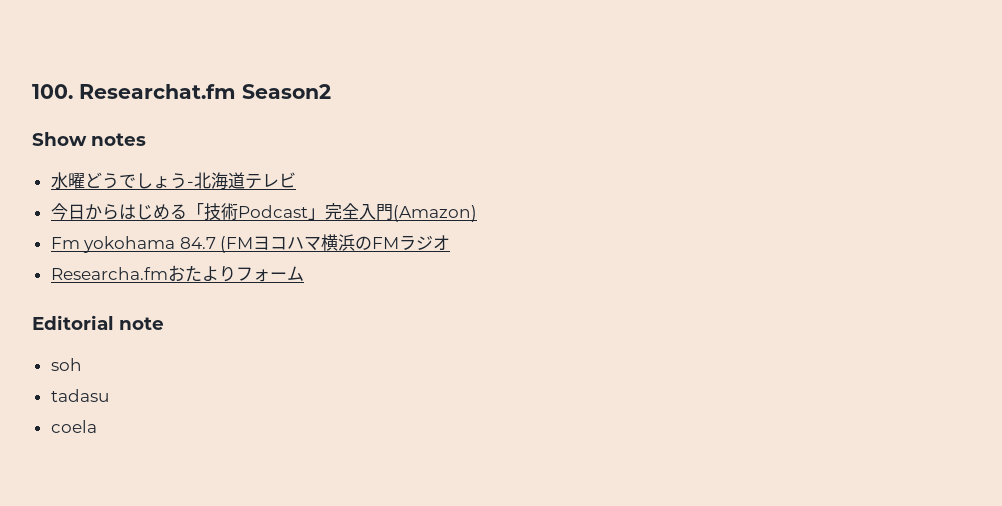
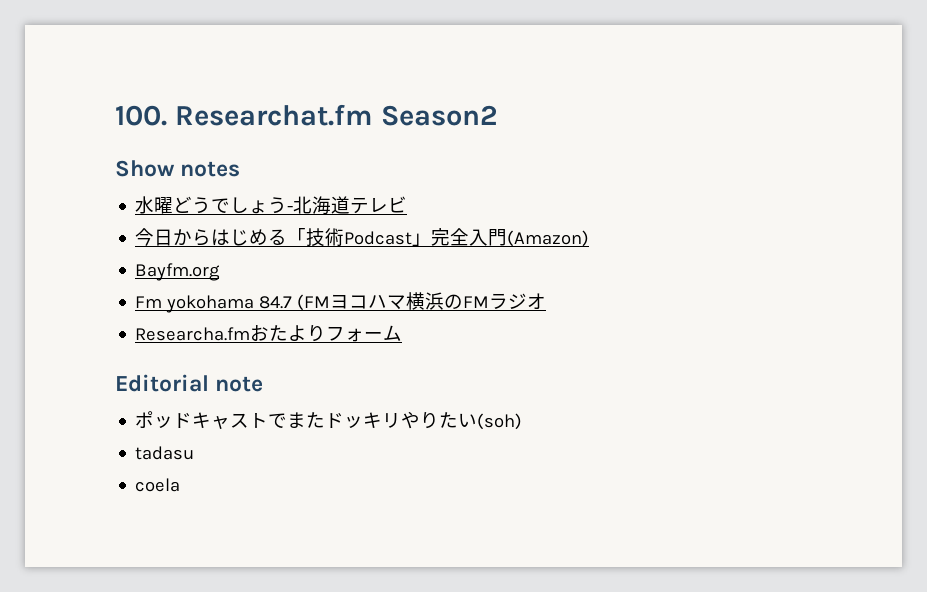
(477, 213) none -> [135,263,221,281] // Bayfm.org
[50,358,82,371] soh -> [135,411,523,430] ポッドキャストでまたドッキリやりたい(soh)

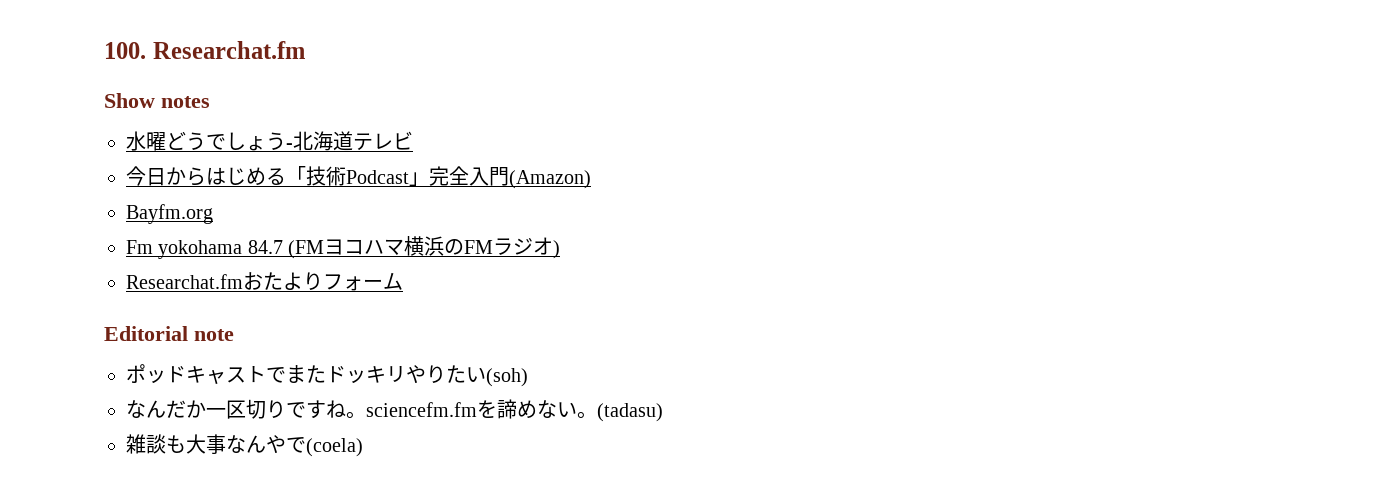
[380,105,498,126] Season2 -> (305, 50) none
[135,327,251,341] // Researcha.fm -> [553,240,561,259] [126,274,243,289] ) // Researchat.fm
[135,446,195,460] [135,478,181,492] tadasu // coela -> [126,399,663,422] [126,434,363,457] なんだか一区切りですね。sciencefm.fmを諦めない。(tadasu) // 雑談も大事なんやで(coela)

